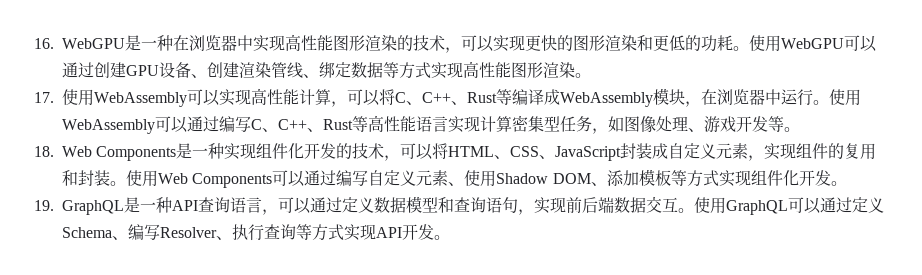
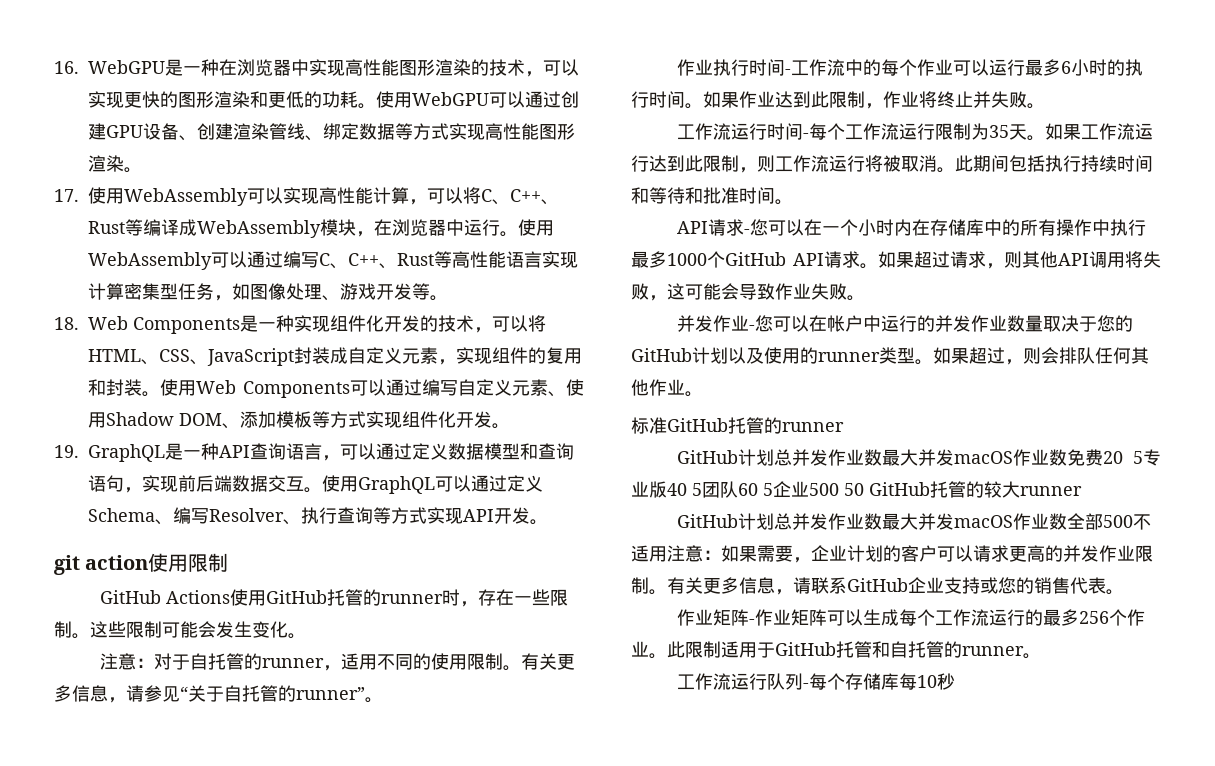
(450, 237) none -> [54,553,229,575] [100,589,569,607] [54,621,306,639] [100,653,576,671] [54,685,383,703] [677,59,1144,76] [631,91,1045,109] [677,123,1154,141] [631,155,1153,173] [631,187,793,205] [677,219,1147,236] [631,251,1161,269] [631,283,865,301] [677,315,1134,332] [631,347,1149,365] [631,379,703,397] [631,417,844,434] [677,449,1161,466] [631,481,1082,498] [677,513,1152,530] [631,545,1153,563] [631,577,1124,595] [677,609,1146,626] [631,641,1041,659] [677,673,956,690] // git action使用限制 // GitHub Actions使用GitHub托管的runner时，存在一些限制。这些限制可能会发生变化。 // 注意：对于自托管的runner，适用不同的使用限制。有关更多信息，请参见“关于自托管的runner”。 // 作业执行时间-工作流中的每个作业可以运行最多6小时的执行时间。如果作业达到此限制，作业将终止并失败。 // 工作流运行时间-每个工作流运行限制为35天。如果工作流运行达到此限制，则工作流运行将被取消。此期间包括执行持续时间和等待和批准时间。 // API请求-您可以在一个小时内在存储库中的所有操作中执行最多1000个GitHub API请求。如果超过请求，则其他API调用将失败，这可能会导致作业失败。 // 并发作业-您可以在帐户中运行的并发作业数量取决于您的GitHub计划以及使用的runner类型。如果超过，则会排队任何其他作业。 // 标准GitHub托管的runner // GitHub计划总并发作业数最大并发macOS作业数免费20 5专业版40 5团队60 5企业500 50 GitHub托管的较大runner // GitHub计划总并发作业数最大并发macOS作业数全部500不适用注意：如果需要，企业计划的客户可以请求更高的并发作业限制。有关更多信息，请联系GitHub企业支持或您的销售代表。 // 作业矩阵-作业矩阵可以生成每个工作流运行的最多256个作业。此限制适用于GitHub托管和自托管的runner。 // 工作流运行队列-每个存储库每10秒

